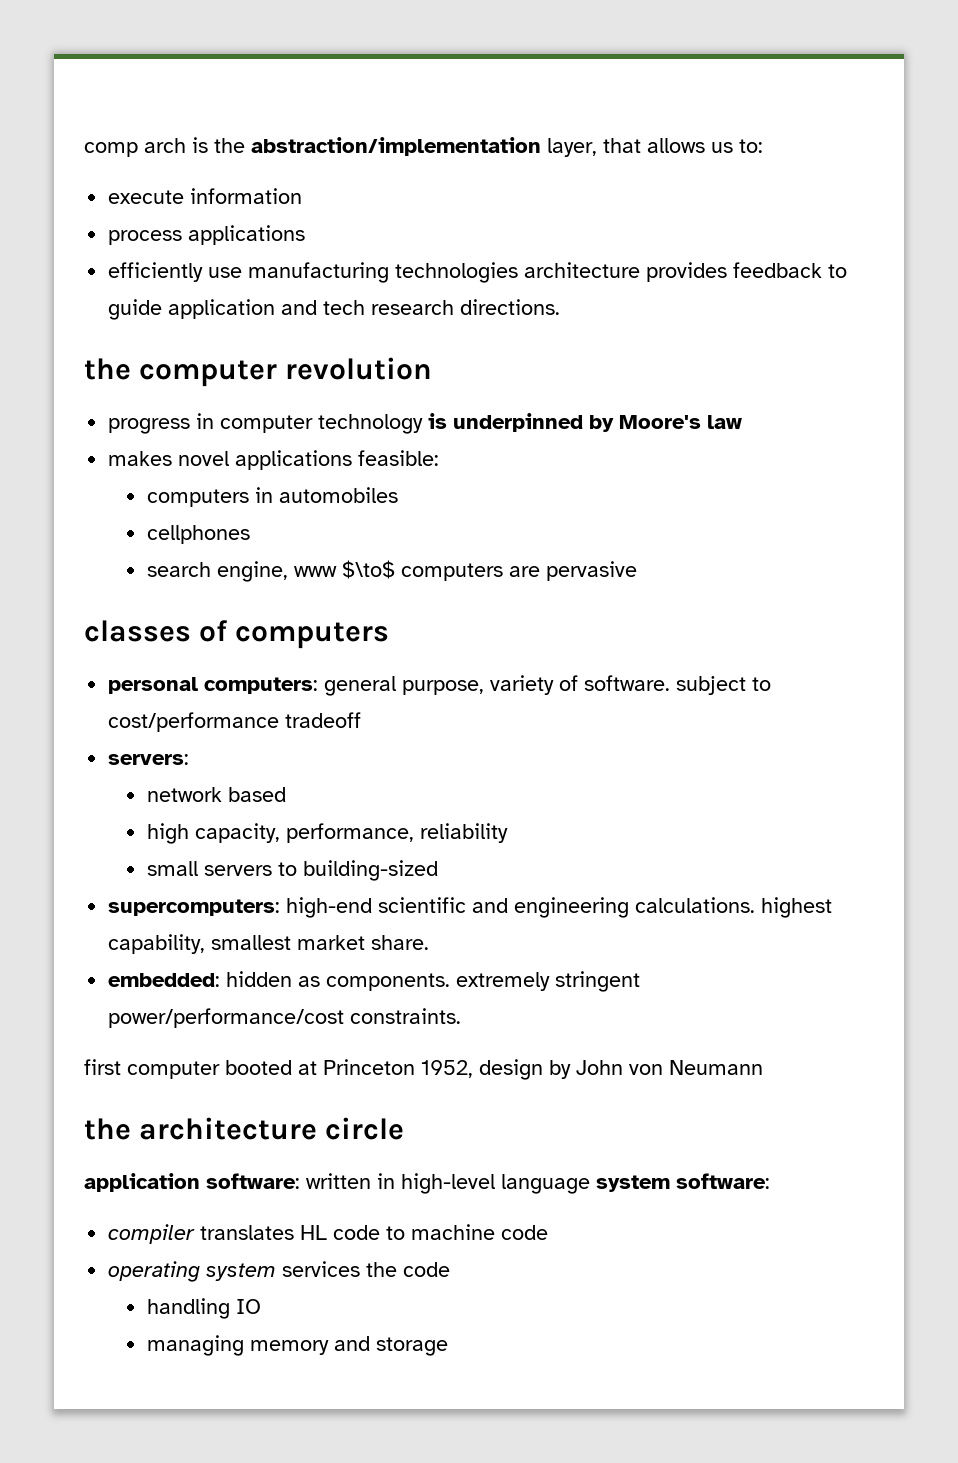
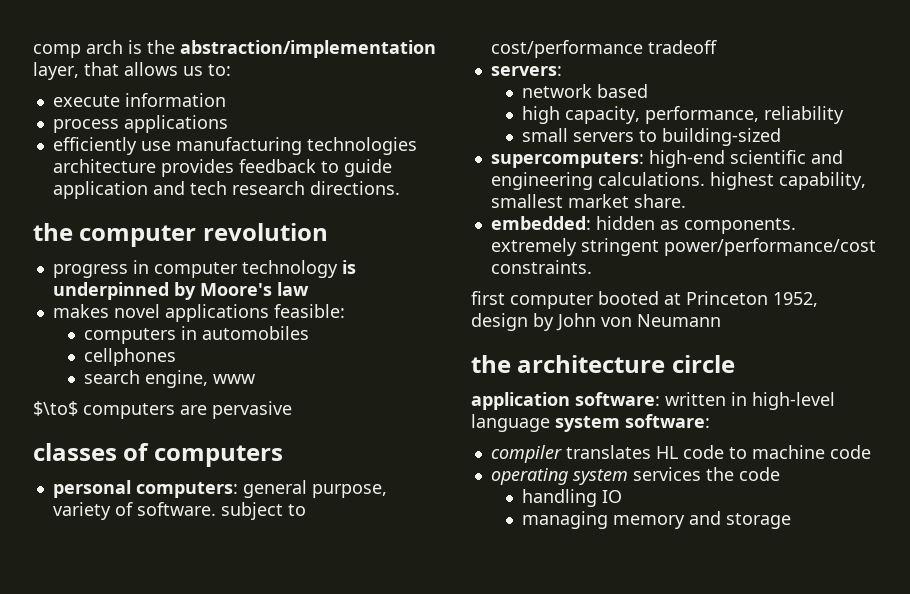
(338, 571) none -> (256, 379) //

